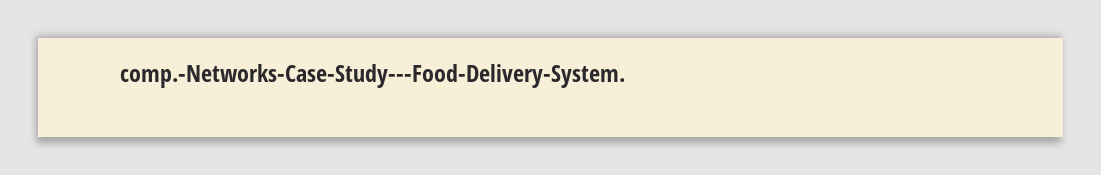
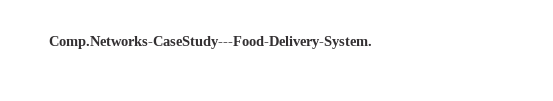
[120,64,625,88] comp.-Networks-Case-Study---Food-Delivery-System. -> [49,36,372,49] Comp.Networks-CaseStudy---Food-Delivery-System.

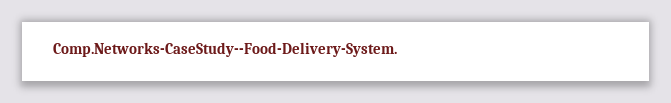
[49,36,372,49] Comp.Networks-CaseStudy---Food-Delivery-System. -> [53,42,397,57] Comp.Networks-CaseStudy--Food-Delivery-System.

